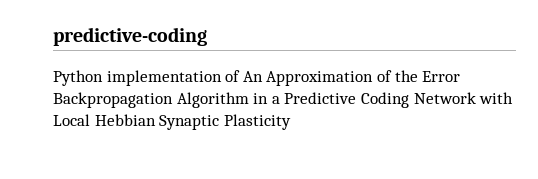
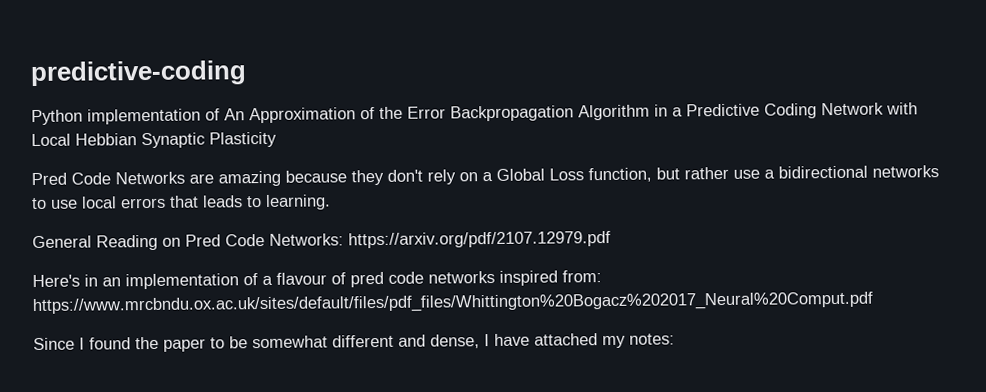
(291, 122) none -> [31,165,939,187] [32,194,331,210] [32,230,611,251] [32,270,602,290] [32,291,873,316] [33,333,675,352] // Pred Code Networks are amazing because they don't rely on a Global Loss function, but rather use a bidirectional networks to use local errors that leads to learning. // General Reading on Pred Code Networks: https://arxiv.org/pdf/2107.12979.pdf // Here's in an implementation of a flavour of pred code networks inspired from: https://www.mrcbndu.ox.ac.uk/sites/default/files/pdf_files/Whittington%20Bogacz%202017_Neural%20Comput.pdf // Since I found the paper to be somewhat different and dense, I have attached my notes:

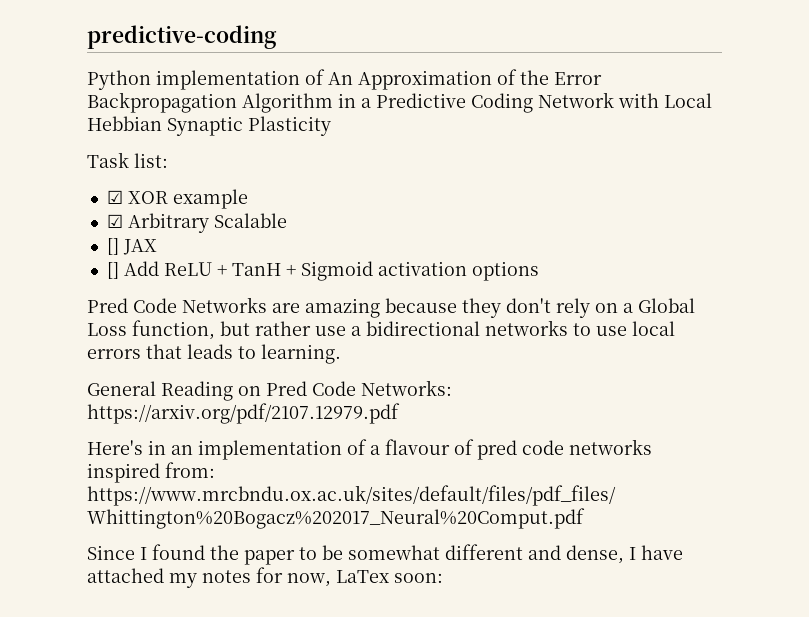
(277, 139) none -> [87,152,168,168] [106,189,248,209] [106,213,287,233] [106,238,157,255] [106,261,539,281] // Task list: // ☑ XOR example // ☑ Arbitrary Scalable // [] JAX // [] Add ReLU + TanH + Sigmoid activation options
[629,333,675,345] notes: -> [202,567,443,587] notes for now, LaTex soon:

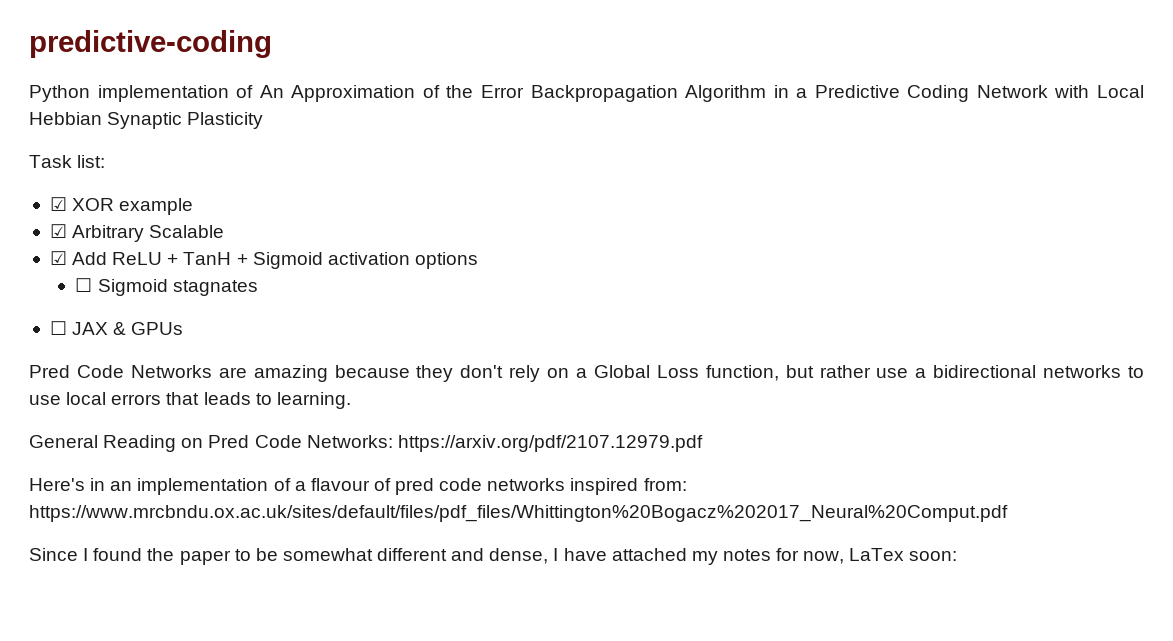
[106,238,157,255] [106,262,119,279] [] JAX // [] -> [49,251,67,265] ☑
(539, 271) none -> [75,278,258,296] [49,321,184,335] // ☐ Sigmoid stagnates // ☐ JAX & GPUs

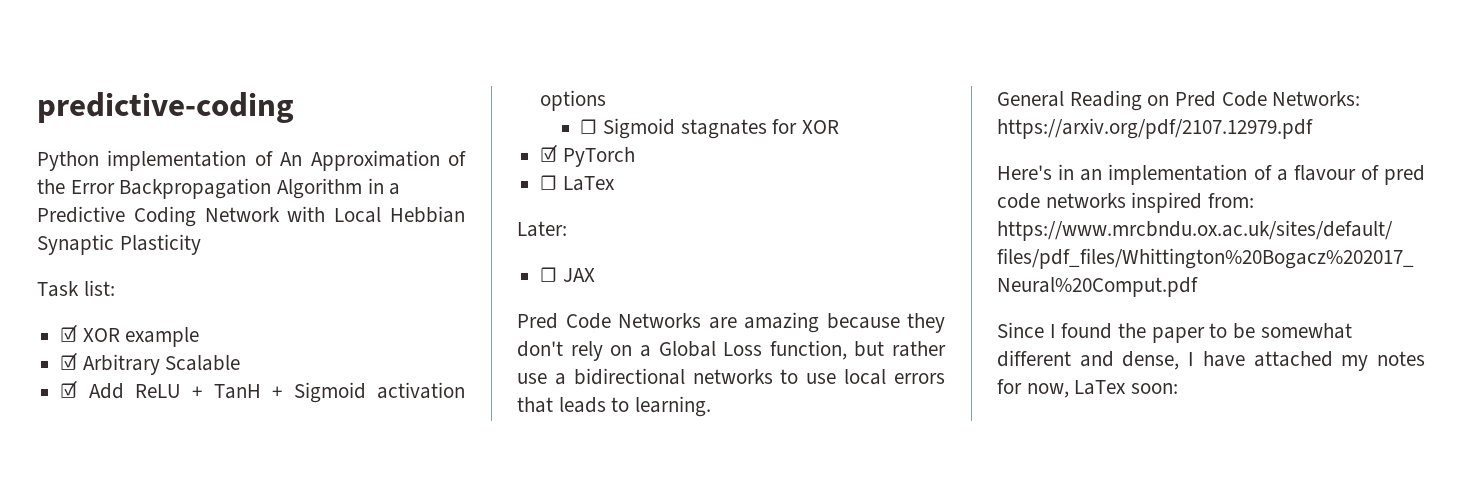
(258, 288) none -> [772,119,840,134] [540,144,635,167] [540,175,615,191] [517,221,567,237] for XOR // ☑ PyTorch // ☐ LaTex // Later:
[113,322,184,335] & GPUs -> (595, 275) none

